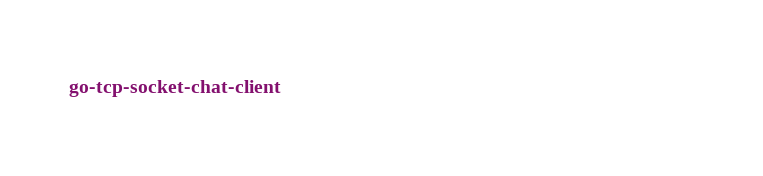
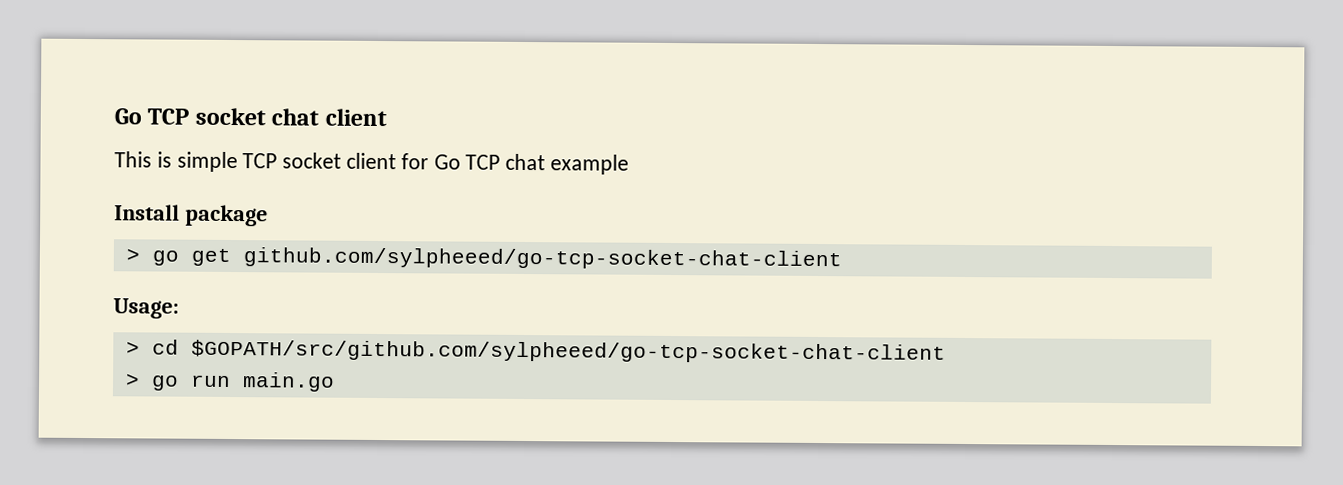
[69,80,281,97] go-tcp-socket-chat-client -> [114,107,387,127] [114,151,630,175] [114,204,268,227] [125,247,842,271] [113,298,179,319] [125,339,946,364] [125,372,335,392] Go TCP socket chat client // This is simple TCP socket client for Go TCP chat example // Install package // > go get github.com/sylpheeed/go-tcp-socket-chat-client // Usage: // > cd $GOPATH/src/github.com/sylpheeed/go-tcp-socket-chat-client // > go run main.go

